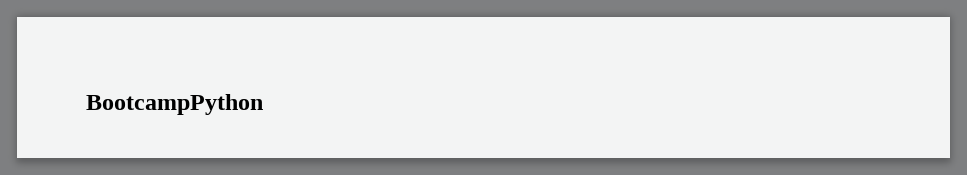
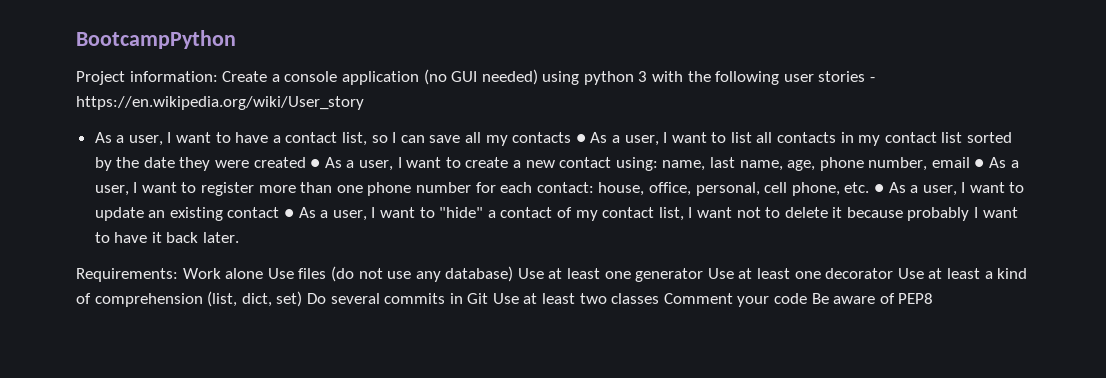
(263, 104) none -> [76,69,876,85] [76,96,364,110] [94,132,1012,146] [94,157,1019,171] [94,182,1025,196] [94,207,1018,221] [94,232,240,243] [76,266,1028,282] [76,291,934,307] // Project information: Create a console application (no GUI needed) using python 3 with the following user stories - https://en.wikipedia.org/wiki/User_story // As a user, I want to have a contact list, so I can save all my contacts ● As a user, I want to list all contacts in my contact list sorted by the date they were created ● As a user, I want to create a new contact using: name, last name, age, phone number, email ● As a user, I want to register more than one phone number for each contact: house, office, personal, cell phone, etc. ● As a user, I want to update an existing contact ● As a user, I want to "hide" a contact of my contact list, I want not to delete it because probably I want to have it back later. // Requirements: Work alone Use files (do not use any database) Use at least one generator Use at least one decorator Use at least a kind of comprehension (list, dict, set) Do several commits in Git Use at least two classes Comment your code Be aware of PEP8

